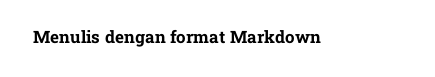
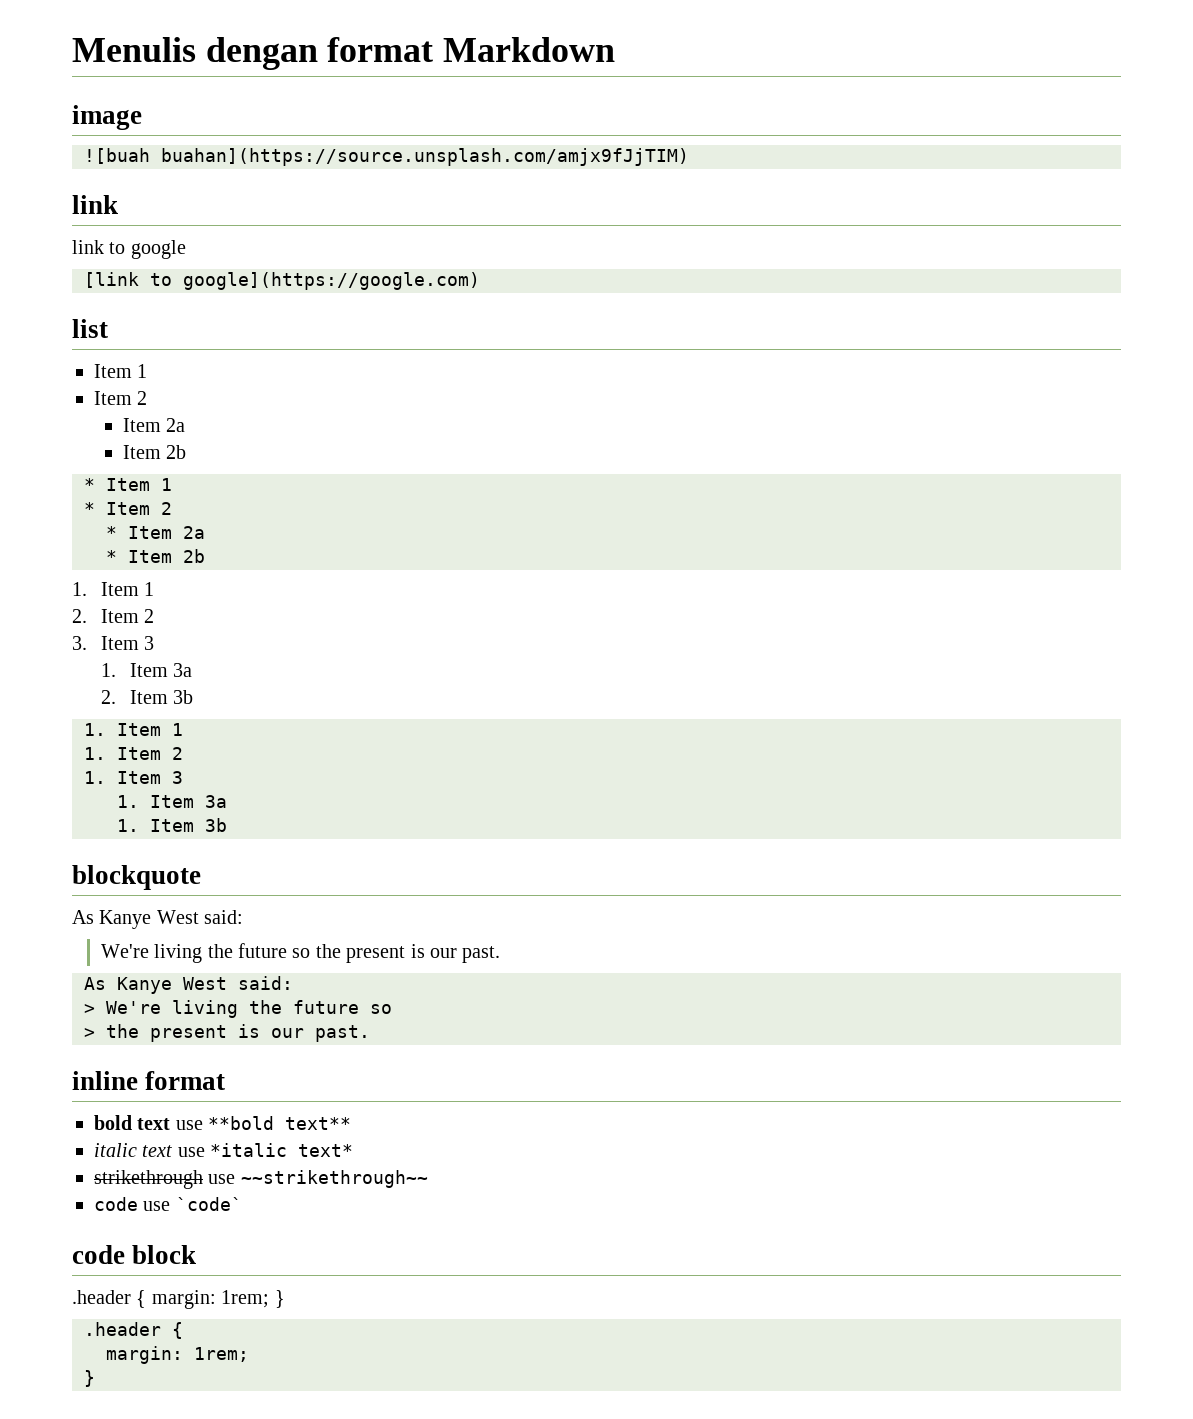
(321, 37) none -> [72,105,142,130] [84,148,689,166] [72,195,118,214] [72,240,186,259] [84,272,480,290] [72,319,108,338] [94,364,148,378] [94,391,148,405] [122,418,186,432] [122,445,187,459] [84,478,172,491] [84,502,172,515] [106,526,205,539] [106,549,205,563] [72,582,155,596] [72,609,155,623] [72,636,155,650] [100,663,193,677] [100,690,194,704] [84,723,183,736] [84,747,183,760] [84,771,183,784] [117,795,227,808] [117,818,227,832] [72,865,201,890] [72,910,244,929] [100,943,501,963] [84,976,293,994] [84,1000,392,1018] [84,1024,370,1042] [72,1071,226,1090] [94,1115,352,1130] [94,1143,354,1157] [94,1170,428,1189] [94,1197,242,1211] [72,1245,197,1264] [72,1290,285,1309] [84,1322,183,1339] [106,1346,249,1364] [84,1370,95,1387] // image // ![buah buahan](https://source.unsplash.com/amjx9fJjTIM) // link // link to google // [link to google](https://google.com) // list // Item 1 // Item 2 // Item 2a // Item 2b // * Item 1 // * Item 2 // * Item 2a // * Item 2b // 1. Item 1 // 2. Item 2 // 3. Item 3 // 1. Item 3a // 2. Item 3b // 1. Item 1 // 1. Item 2 // 1. Item 3 // 1. Item 3a // 1. Item 3b // blockquote // As Kanye West said: // We're living the future so the present is our past. // As Kanye West said: // > We're living the future so // > the present is our past. // inline format // bold text use **bold text** // italic text use *italic text* // strikethrough use ~~strikethrough~~ // code use `code` // code block // .header { margin: 1rem; } // .header { // margin: 1rem; // }

